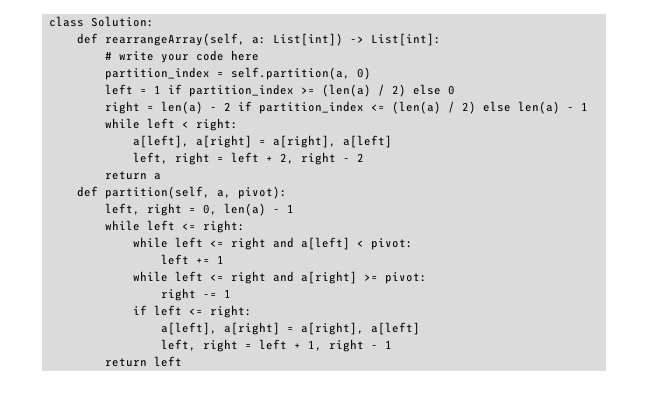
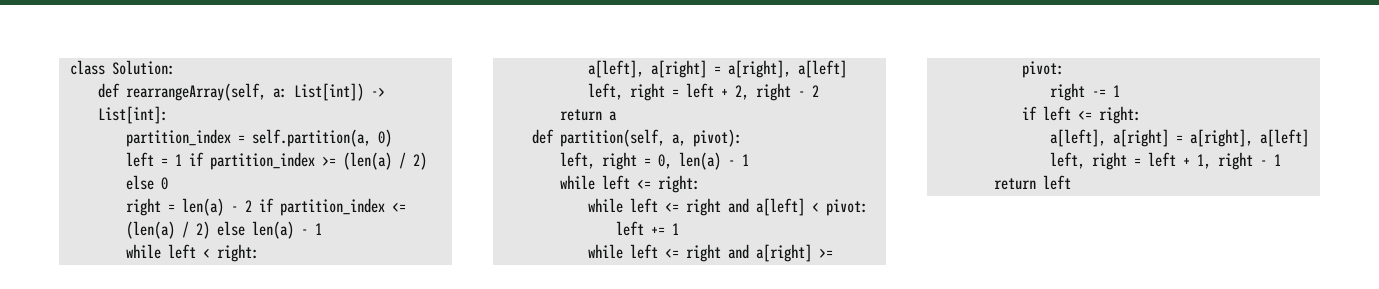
[104,50,259,63] // # write your code here -> (168, 115) none

